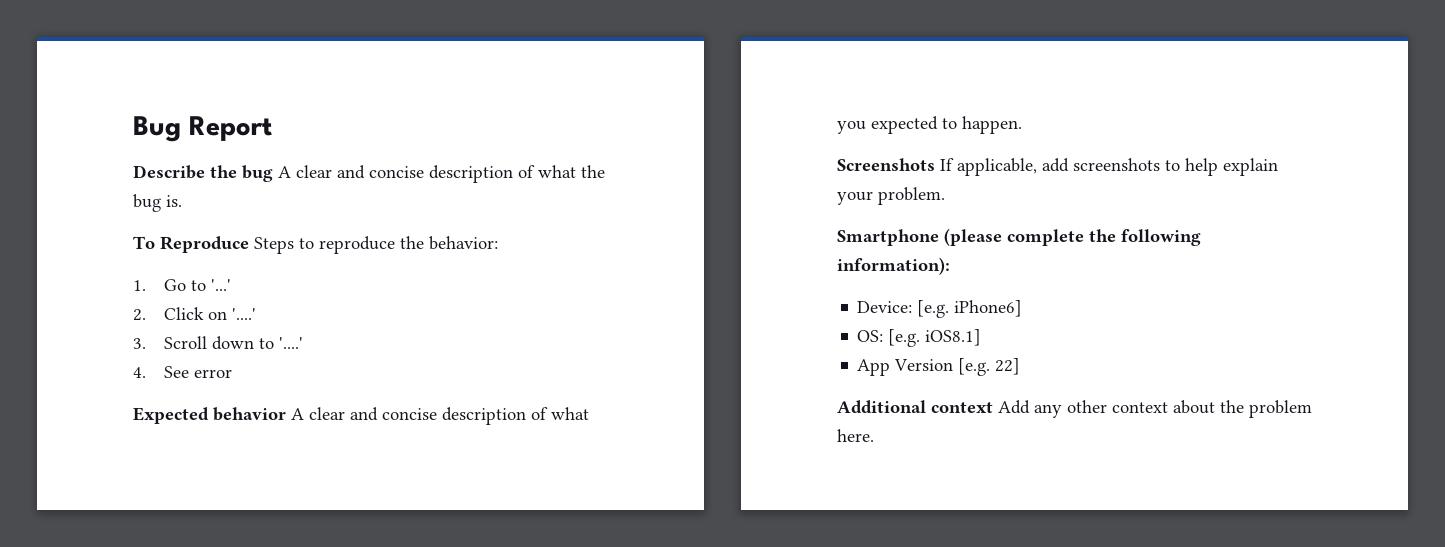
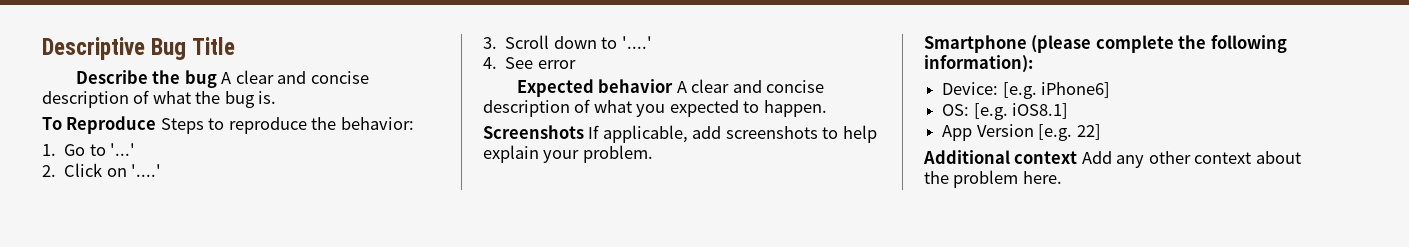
[133,116,272,142] Bug Report -> [42,37,236,60] Descriptive Bug Title

